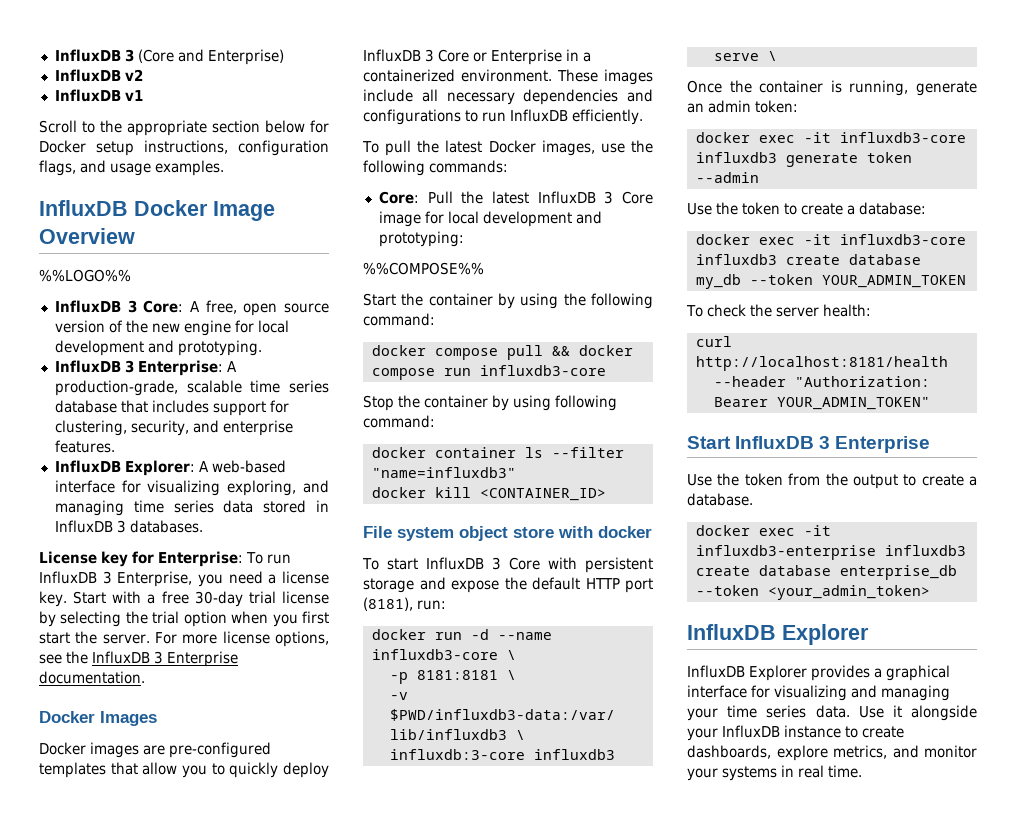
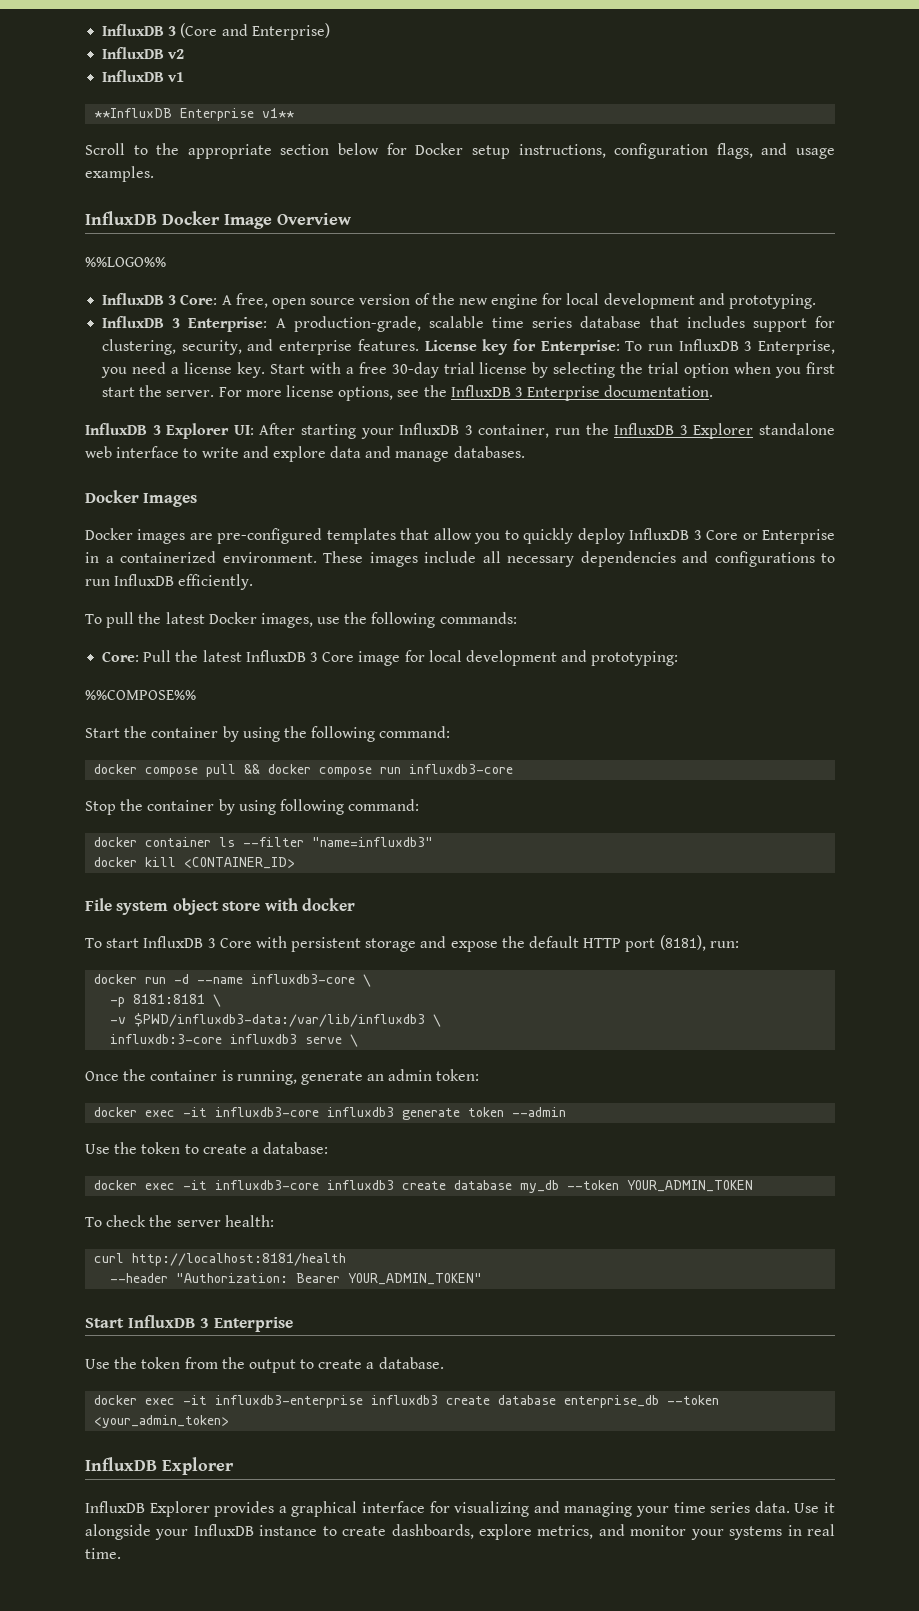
(143, 95) none -> [94,108,295,121] // **InfluxDB Enterprise v1**
[54,460,286,476] [54,480,329,496] [54,500,329,516] [54,520,203,533] // InfluxDB Explorer: A web-based interface for visualizing exploring, and managing time series data stored in InfluxDB 3 databases. // -> (419, 345) none
(145, 677) none -> [85,423,836,439] [85,446,525,462] // InfluxDB 3 Explorer UI: After starting your InfluxDB 3 container, run the InfluxDB 3 Explorer standalone web interface to write and explore data and manage databases.

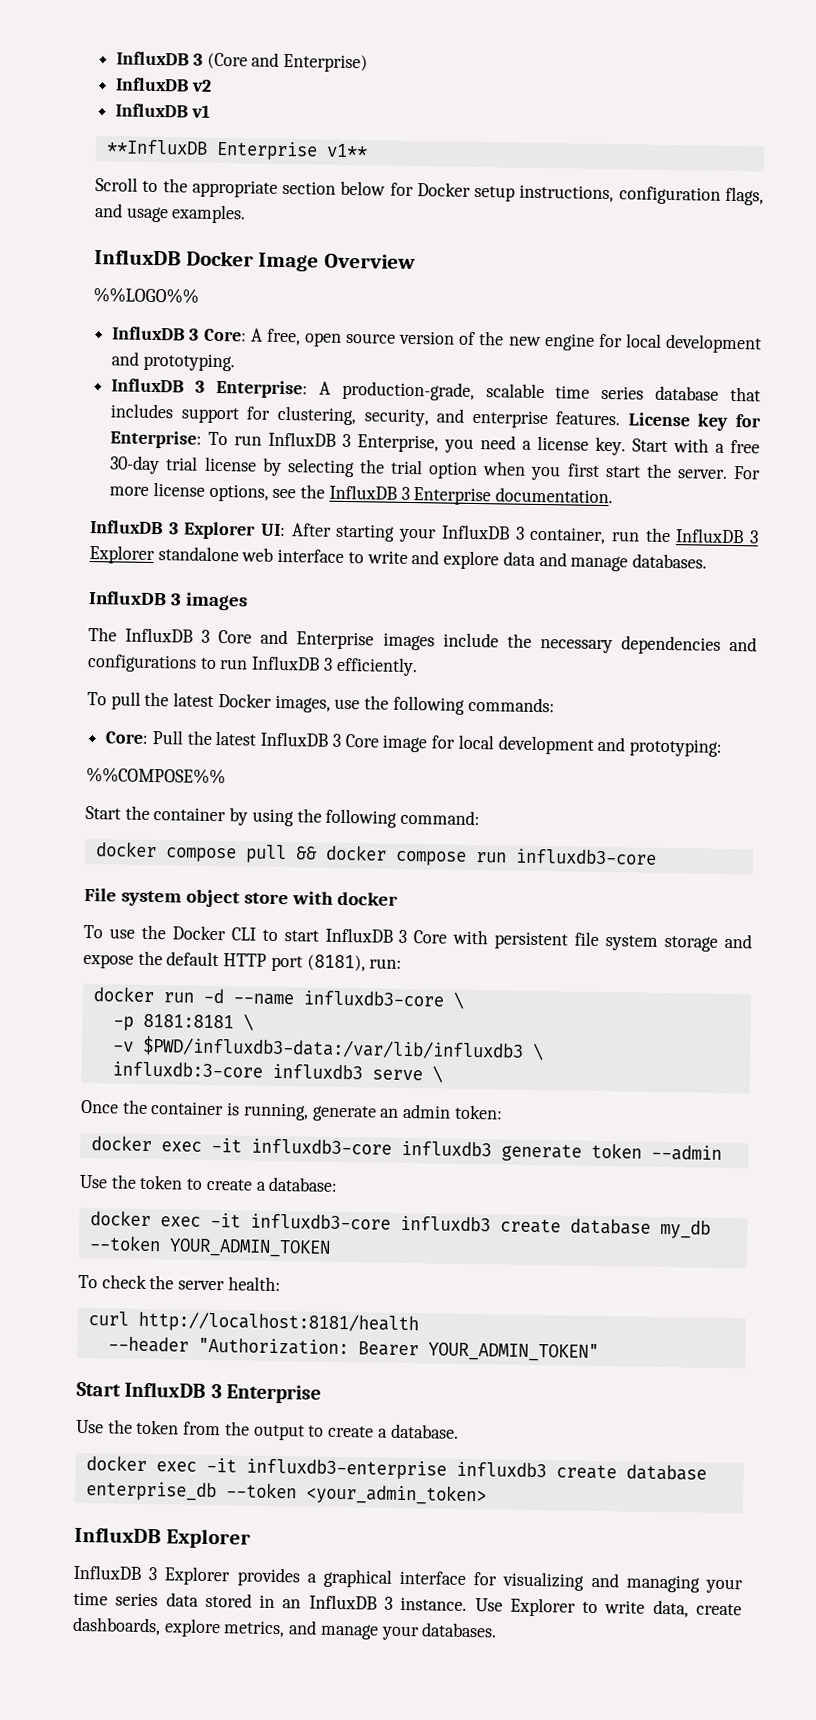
[85,490,198,507] [85,528,836,544] [85,551,363,563] Docker Images // Docker images are pre-configured templates that allow you to quickly deploy InfluxDB 3 Core or Enterprise in a containerized environment. These -> [88,591,248,611] [88,627,375,650] InfluxDB 3 images // The InfluxDB 3 Core and Enterprise
[482,551,501,563] all -> [506,633,532,648] the
(175, 580) none -> [322,657,333,671] 3
[85,799,420,815] [94,837,434,847] [94,857,296,869] // Stop the container by using following command: // docker container ls --filter "name=influxdb3" // docker kill <CONTAINER_ID> -> (657, 856) none
(102, 943) none -> [108,924,278,941] use the Docker CLI to
(362, 944) none -> [574,931,659,951] file system
(145, 1507) none -> [148,1567,158,1581] 3
[754,1501,836,1513] [85,1524,337,1540] data. Use it alongside your InfluxDB instance to -> [165,1592,689,1618] data stored in an InfluxDB 3 instance. Use Explorer to write data,
[630,1524,836,1540] [85,1548,121,1559] monitor your systems in real time. -> [319,1622,498,1641] manage your databases.

